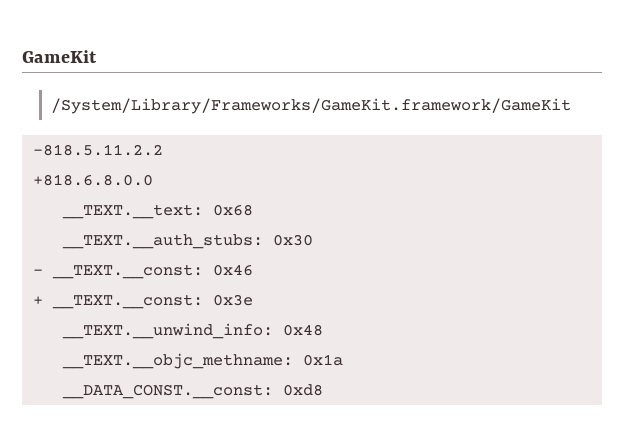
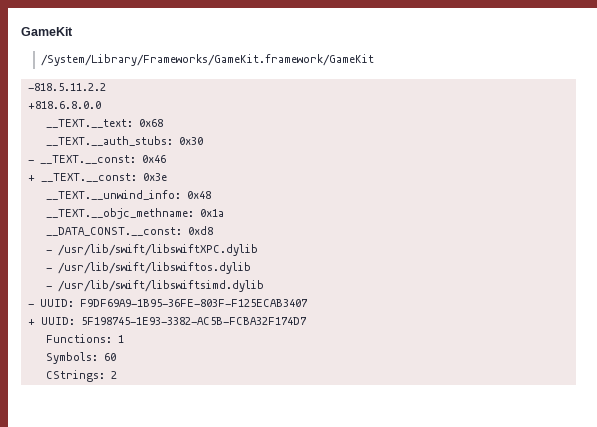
(323, 390) none -> [45,244,258,256] [45,262,251,274] [45,280,264,292] [27,299,308,307] [27,317,307,325] [45,334,124,343] [45,352,116,364] [45,370,117,382] // - /usr/lib/swift/libswiftXPC.dylib // - /usr/lib/swift/libswiftos.dylib // - /usr/lib/swift/libswiftsimd.dylib // - UUID: F9DF69A9-1B95-36FE-803F-F125ECAB3407 // + UUID: 5F198745-1E93-3382-AC5B-FCBA32F174D7 // Functions: 1 // Symbols: 60 // CStrings: 2

